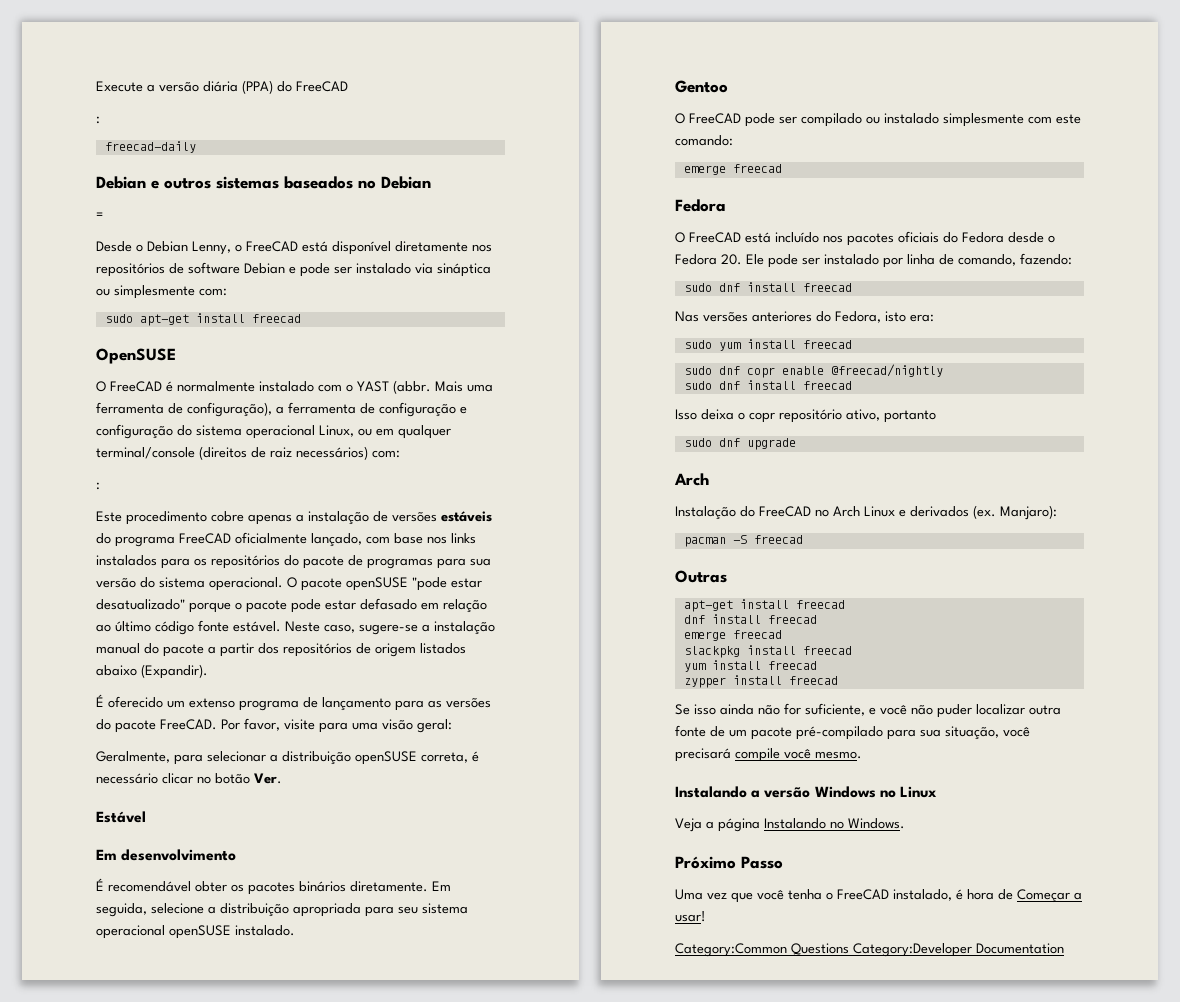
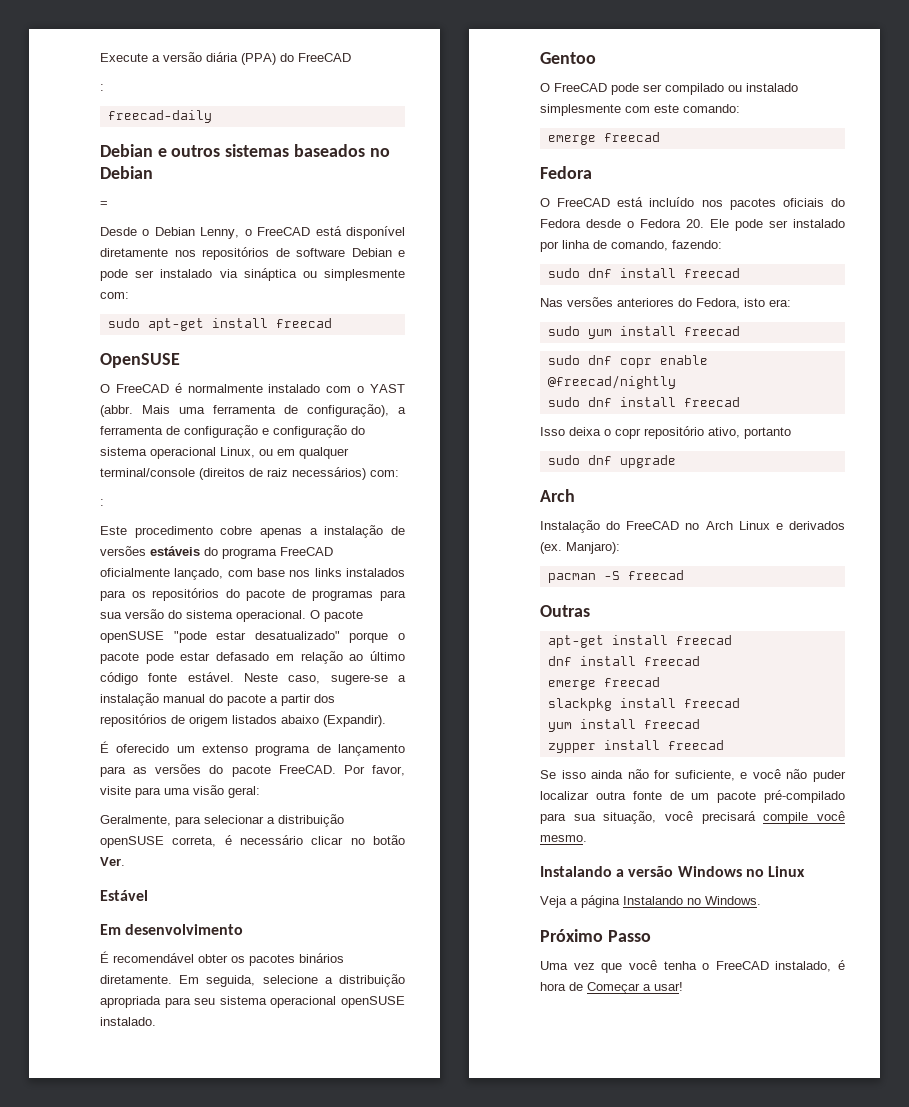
[675,943,1064,957] // Category:Common Questions Category:Developer Documentation -> (683, 986) none

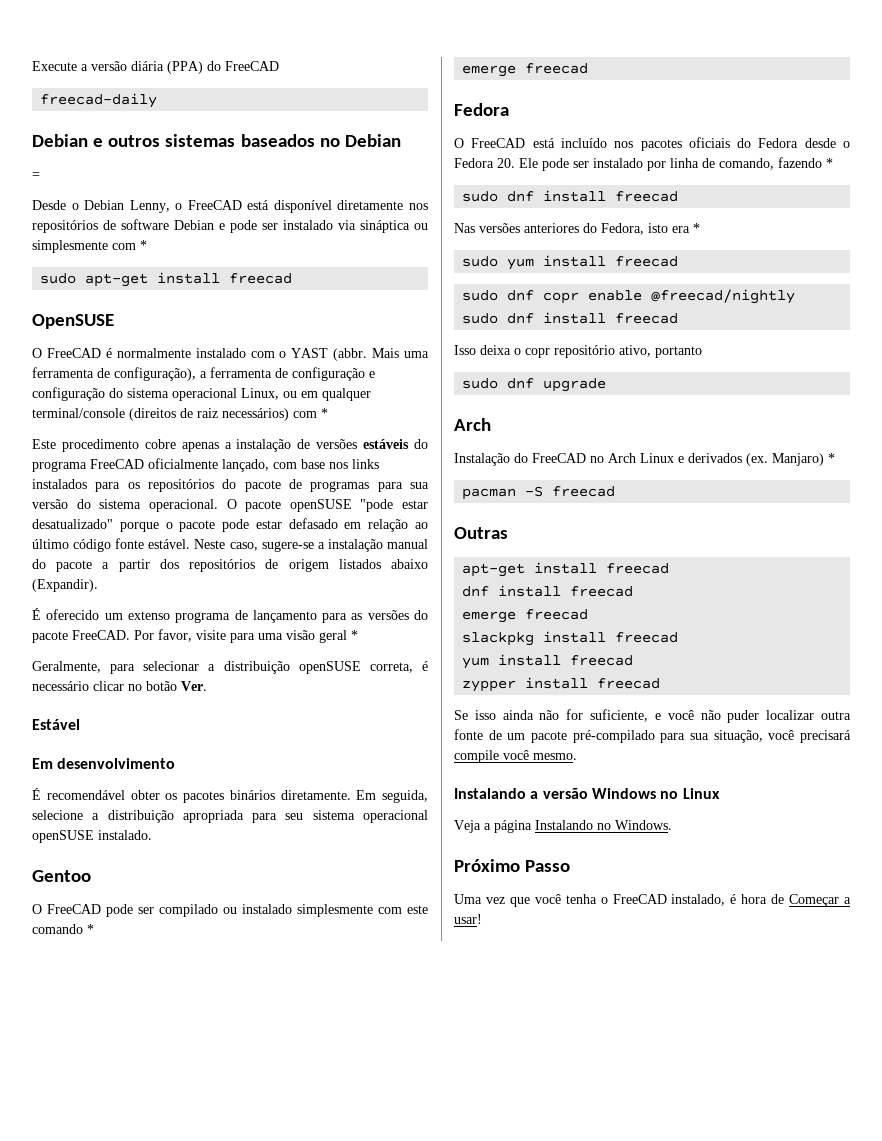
[100,84,104,91] // : -> (279, 66) none
[100,292,129,299] com: -> [112,240,147,250] com *
[370,470,399,477] [100,499,104,506] com: // : -> [293,408,328,418] com *
[228,786,260,798] geral: -> [319,630,358,643] geral *
[683,104,740,113] comando: -> [32,924,94,934] comando *
[672,240,722,249] fazendo: -> [778,157,833,168] fazendo *
[769,299,791,307] era: -> [672,223,700,233] era *
[566,542,620,554] Manjaro): -> [772,453,835,466] Manjaro) *

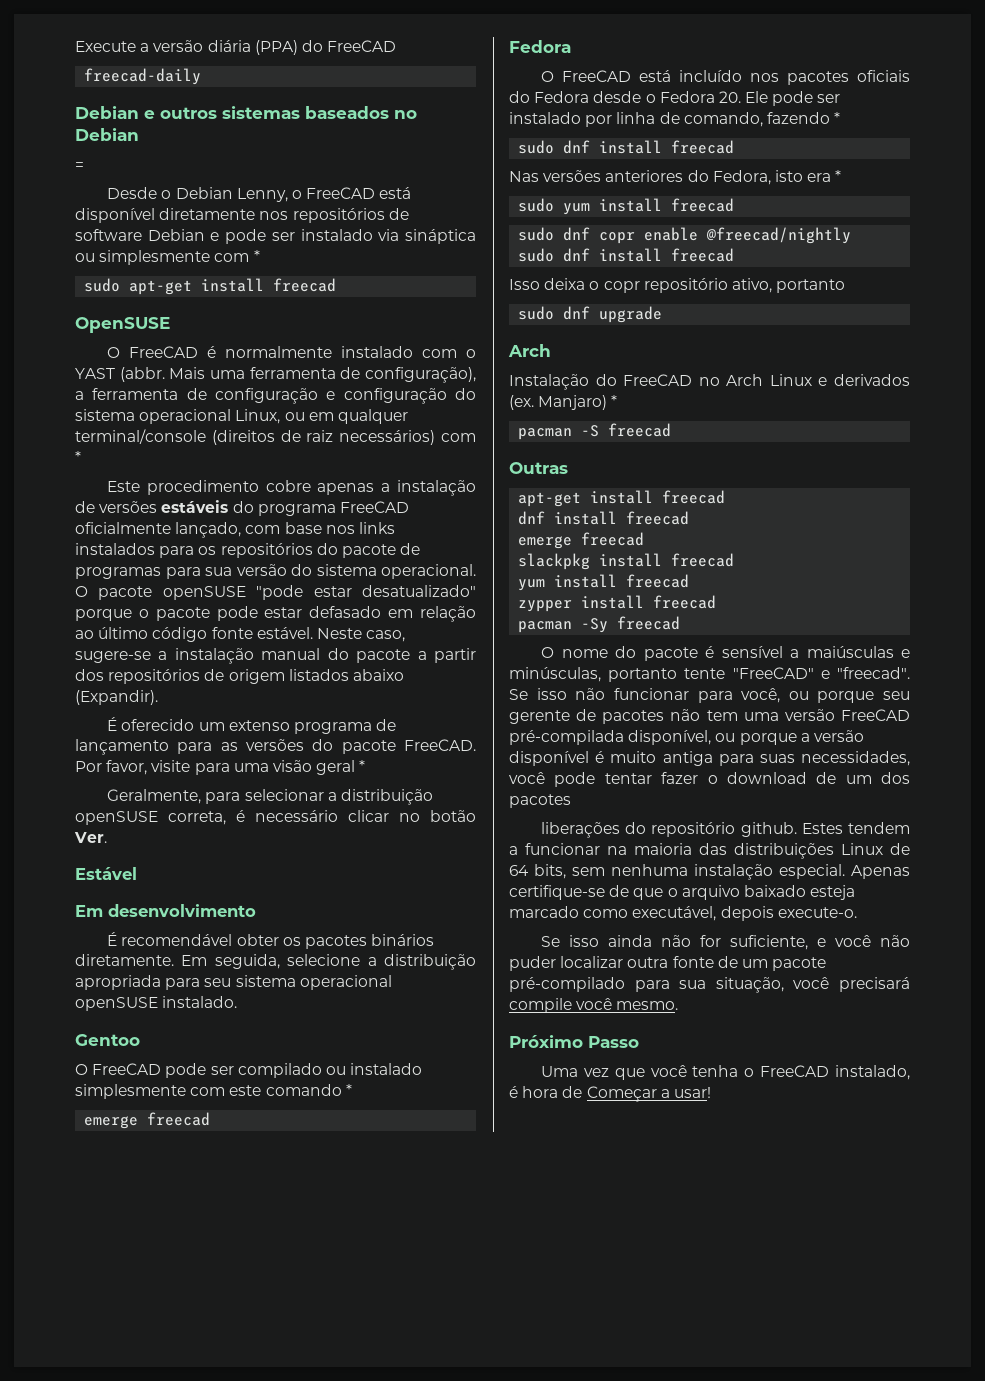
(661, 683) none -> [518,616,681,633] [541,646,910,661] [509,667,910,682] [509,688,910,703] [509,709,910,724] [509,730,864,745] [509,751,910,766] [509,772,910,787] [509,794,571,808] [541,822,910,838] [509,843,910,859] [509,864,910,880] [509,885,856,900] [509,906,857,921] // pacman -Sy freecad // O nome do pacote é sensível a maiúsculas e minúsculas, portanto tente "FreeCAD" e "freecad". Se isso não funcionar para você, ou porque seu gerente de pacotes não tem uma versão FreeCAD pré-compilada disponível, ou porque a versão disponível é muito antiga para suas necessidades, você pode tentar fazer o download de um dos pacotes // liberações do repositório github. Estes tendem a funcionar na maioria das distribuições Linux de 64 bits, sem nenhuma instalação especial. Apenas certifique-se de que o arquivo baixado esteja marcado como executável, depois execute-o.
[454,788,720,799] [454,820,672,833] // Instalando a versão Windows no Linux // Veja a página Instalando no Windows. -> (679, 1005) none

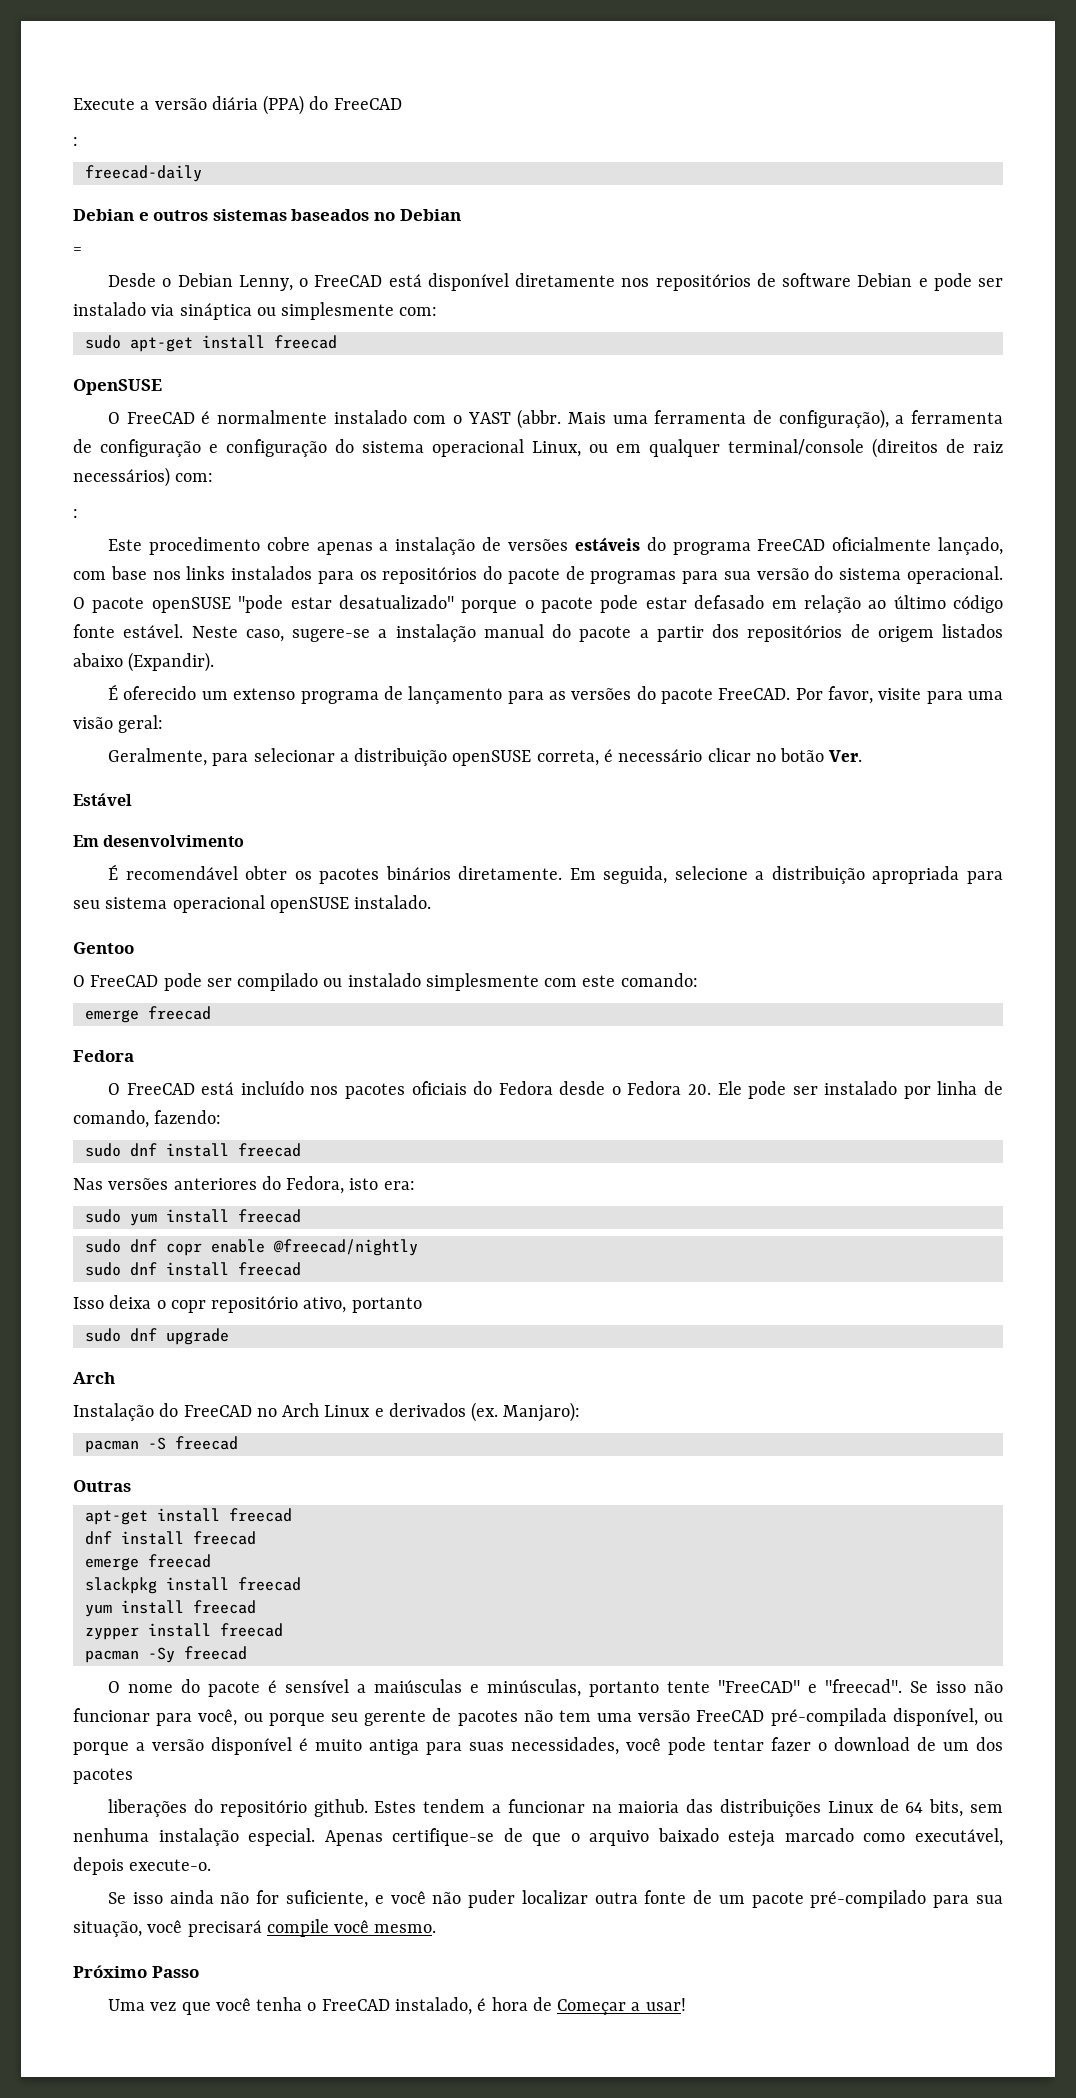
(397, 46) none -> [73,137,78,146] // :
[214,250,260,262] com * -> [399,307,438,316] com:
[441,433,477,442] [75,451,81,463] com * -> [175,473,214,482] [73,509,78,518] com: // :
[316,760,366,775] geral * -> [118,715,164,733] geral:
[265,1084,352,1096] comando * -> [620,973,698,987] comando:
[766,112,841,124] fazendo * -> [154,1110,222,1124] fazendo:
[807,170,842,182] era * -> [383,1181,415,1190] era:
[538,395,618,410] Manjaro) * -> [503,1402,581,1422] Manjaro):

